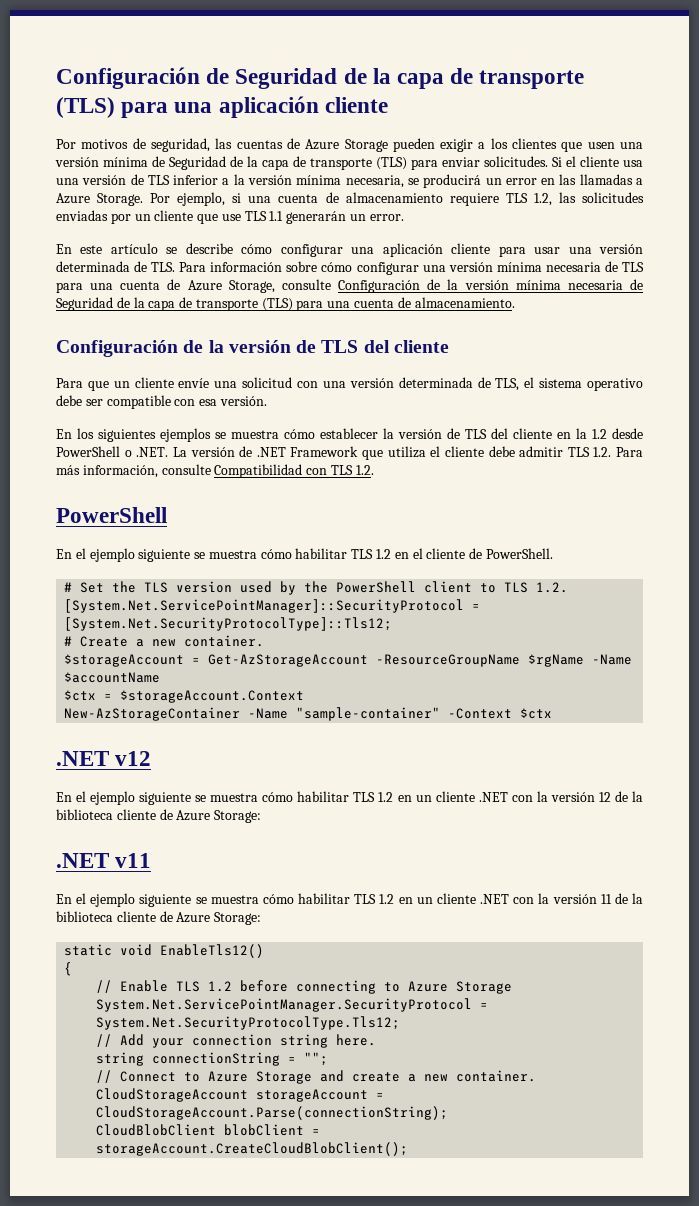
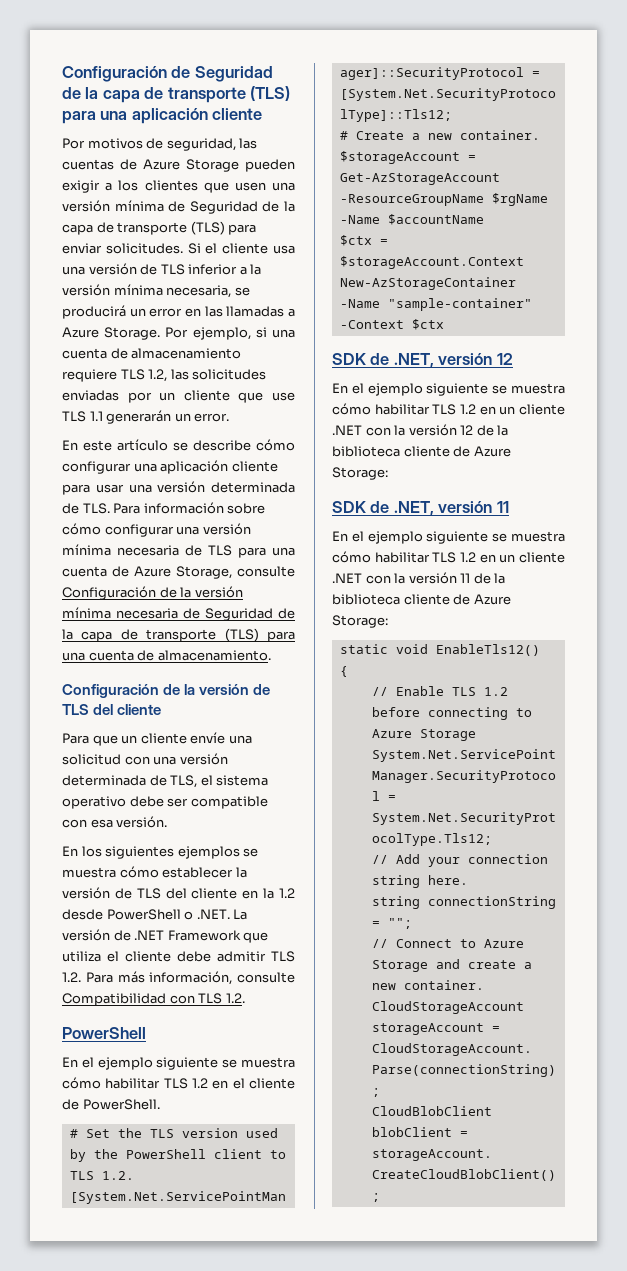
[56,751,152,766] .NET v12 -> [332,353,513,368] SDK de .NET, versión 12
[56,853,152,868] .NET v11 -> [332,501,509,516] SDK de .NET, versión 11

